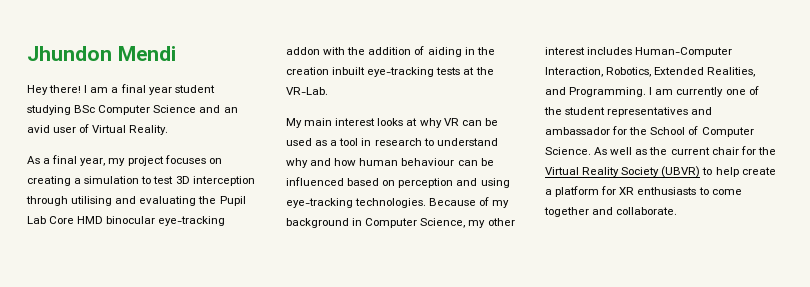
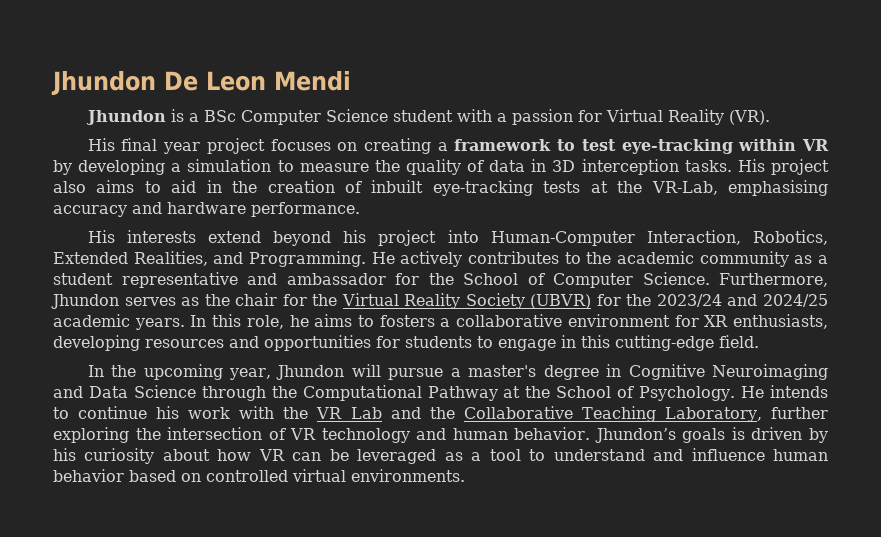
[27,46,112,61] Jhundon -> [51,71,266,95] Jhundon De Leon
[27,84,215,95] [27,105,238,115] [27,124,169,135] [27,155,126,166] Hey there! I am a final year student studying BSc Computer Science and an avid user of Virtual Reality. // As a final year, my -> [85,109,770,125] [87,138,201,154] Jhundon is a BSc Computer Science student with a passion for Virtual Reality (VR). // His final year
[84,176,255,186] [26,196,246,206] [27,216,226,226] [286,46,462,57] simulation to test 3D interception through utilising and evaluating the Pupil Lab Core HMD binocular eye-tracking addon with the addition of aiding -> [454,139,830,154] [53,159,829,175] [53,180,197,193] framework to test eye-tracking within VR by developing a simulation to measure the quality of data in 3D interception tasks. His project also aims to aid
(329, 71) none -> [345,181,362,193] of
[286,87,328,95] [286,118,498,128] [286,138,498,146] [286,158,494,168] [286,177,510,188] [286,197,510,208] [286,218,515,228] [545,47,633,55] VR-Lab. // My main interest looks at why VR can be used as a tool in research to understand why and how human behaviour can be influenced based on perception and using eye-tracking technologies. Because of my background in Computer Science, my other interest includes -> [651,180,829,196] [53,202,360,217] [87,230,479,246] VR-Lab, emphasising accuracy and hardware performance. // His interests extend beyond his project into
[649,86,759,97] [544,107,689,117] I am currently one of the student representatives -> [371,251,828,267] [53,272,238,288] He actively contributes to the academic community as a student representative
[594,147,633,155] As well -> [719,273,828,287] [51,294,176,309] Furthermore, Jhundon serves
[670,147,710,155] current -> (230, 300) none
[702,167,776,177] [545,186,742,197] [544,207,678,217] to help create a platform for XR enthusiasts to come together and collaborate. -> [596,294,828,307] [53,314,828,330] [53,335,759,351] [87,364,829,380] [53,385,828,401] [53,406,828,422] [53,427,828,443] [53,448,828,464] [53,469,465,482] for the 2023/24 and 2024/25 academic years. In this role, he aims to fosters a collaborative environment for XR enthusiasts, developing resources and opportunities for students to engage in this cutting-edge field. // In the upcoming year, Jhundon will pursue a master's degree in Cognitive Neuroimaging and Data Science through the Computational Pathway at the School of Psychology. He intends to continue his work with the VR Lab and the Collaborative Teaching Laboratory, further exploring the intersection of VR technology and human behavior. Jhundon’s goals is driven by his curiosity about how VR can be leveraged as a tool to understand and influence human behavior based on controlled virtual environments.

